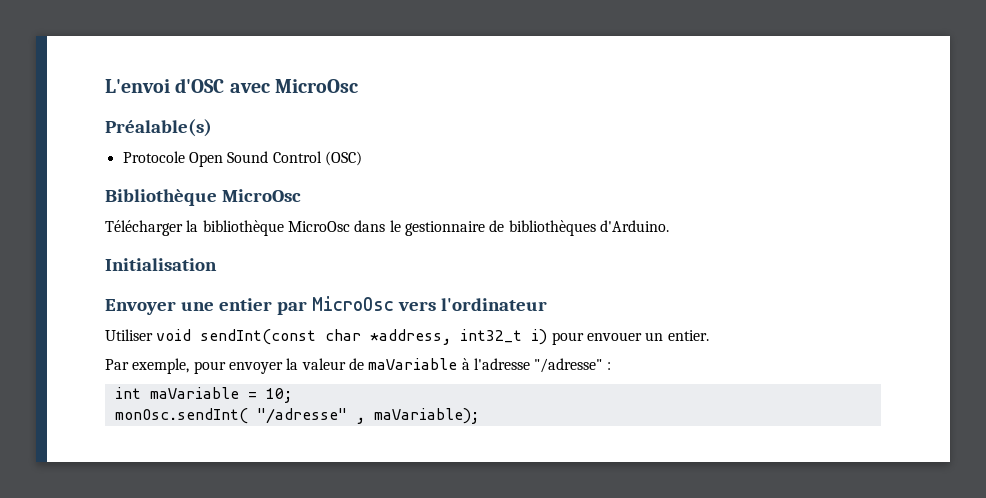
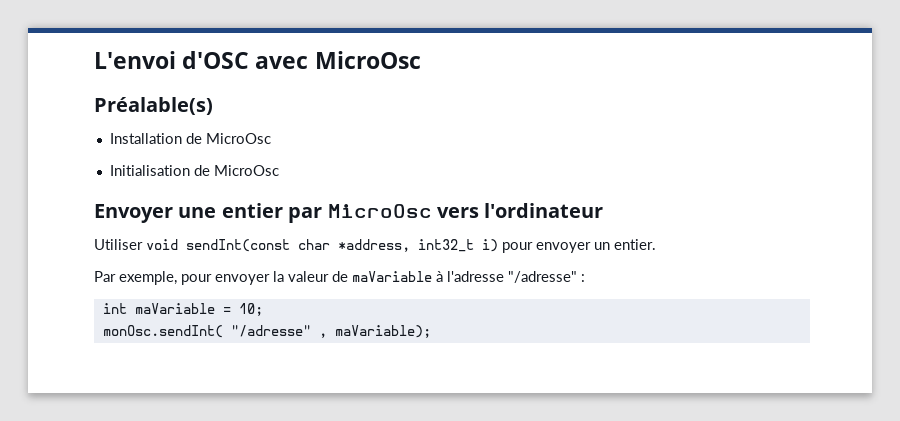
[122,151,362,167] [105,189,301,206] [105,220,669,236] [105,258,217,271] Protocole Open Sound Control (OSC) // Bibliothèque MicroOsc // Télécharger la bibliothèque MicroOsc dans le gestionnaire de bibliothèques d'Arduino. // Initialisation -> [109,133,271,144] [109,165,279,176] Installation de MicroOsc // Initialisation de MicroOsc
[586,332,642,341] envouer -> [536,242,591,253] envoyer

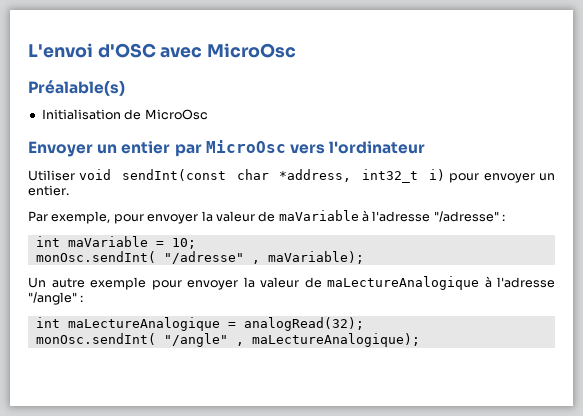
[109,133,271,144] // Installation de MicroOsc -> (125, 88) none
[178,207,217,218] une -> [97,144,118,154] un
(431, 331) none -> [28,276,555,290] [28,292,84,305] [35,317,364,331] [35,333,420,347] // Un autre exemple pour envoyer la valeur de maLectureAnalogique à l'adresse "/angle" : // int maLectureAnalogique = analogRead(32); // monOsc.sendInt( "/angle" , maLectureAnalogique);

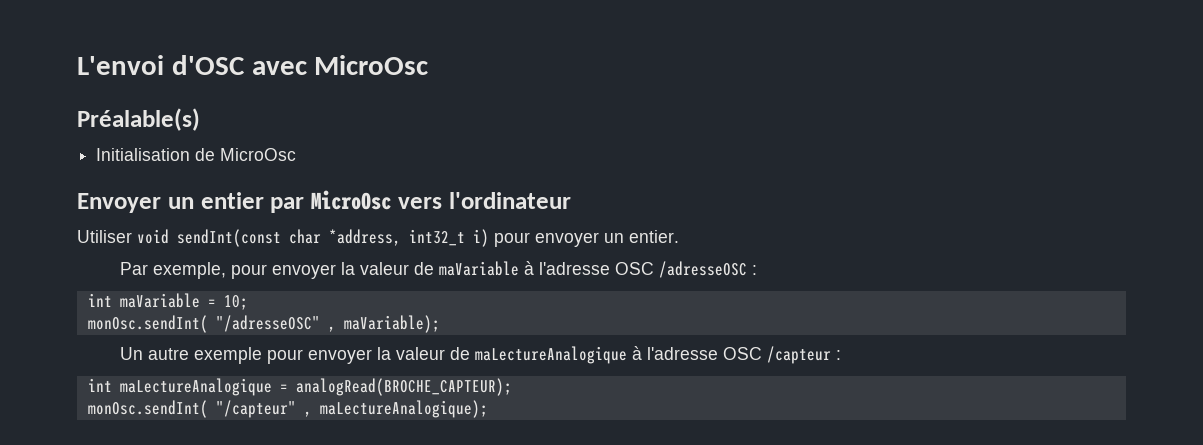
[433,211,499,222] "/adresse" -> [614,261,747,278] OSC /adresseOSC
[163,251,244,264] "/adresse" -> [215,315,320,332] "/adresseOSC"
[28,292,77,305] "/angle" -> [722,346,831,364] OSC /capteur
[243,317,364,331] [35,333,228,347] analogRead(32); // monOsc.sendInt( "/angle" -> [295,378,512,396] [87,400,296,418] analogRead(BROCHE_CAPTEUR); // monOsc.sendInt( "/capteur"

